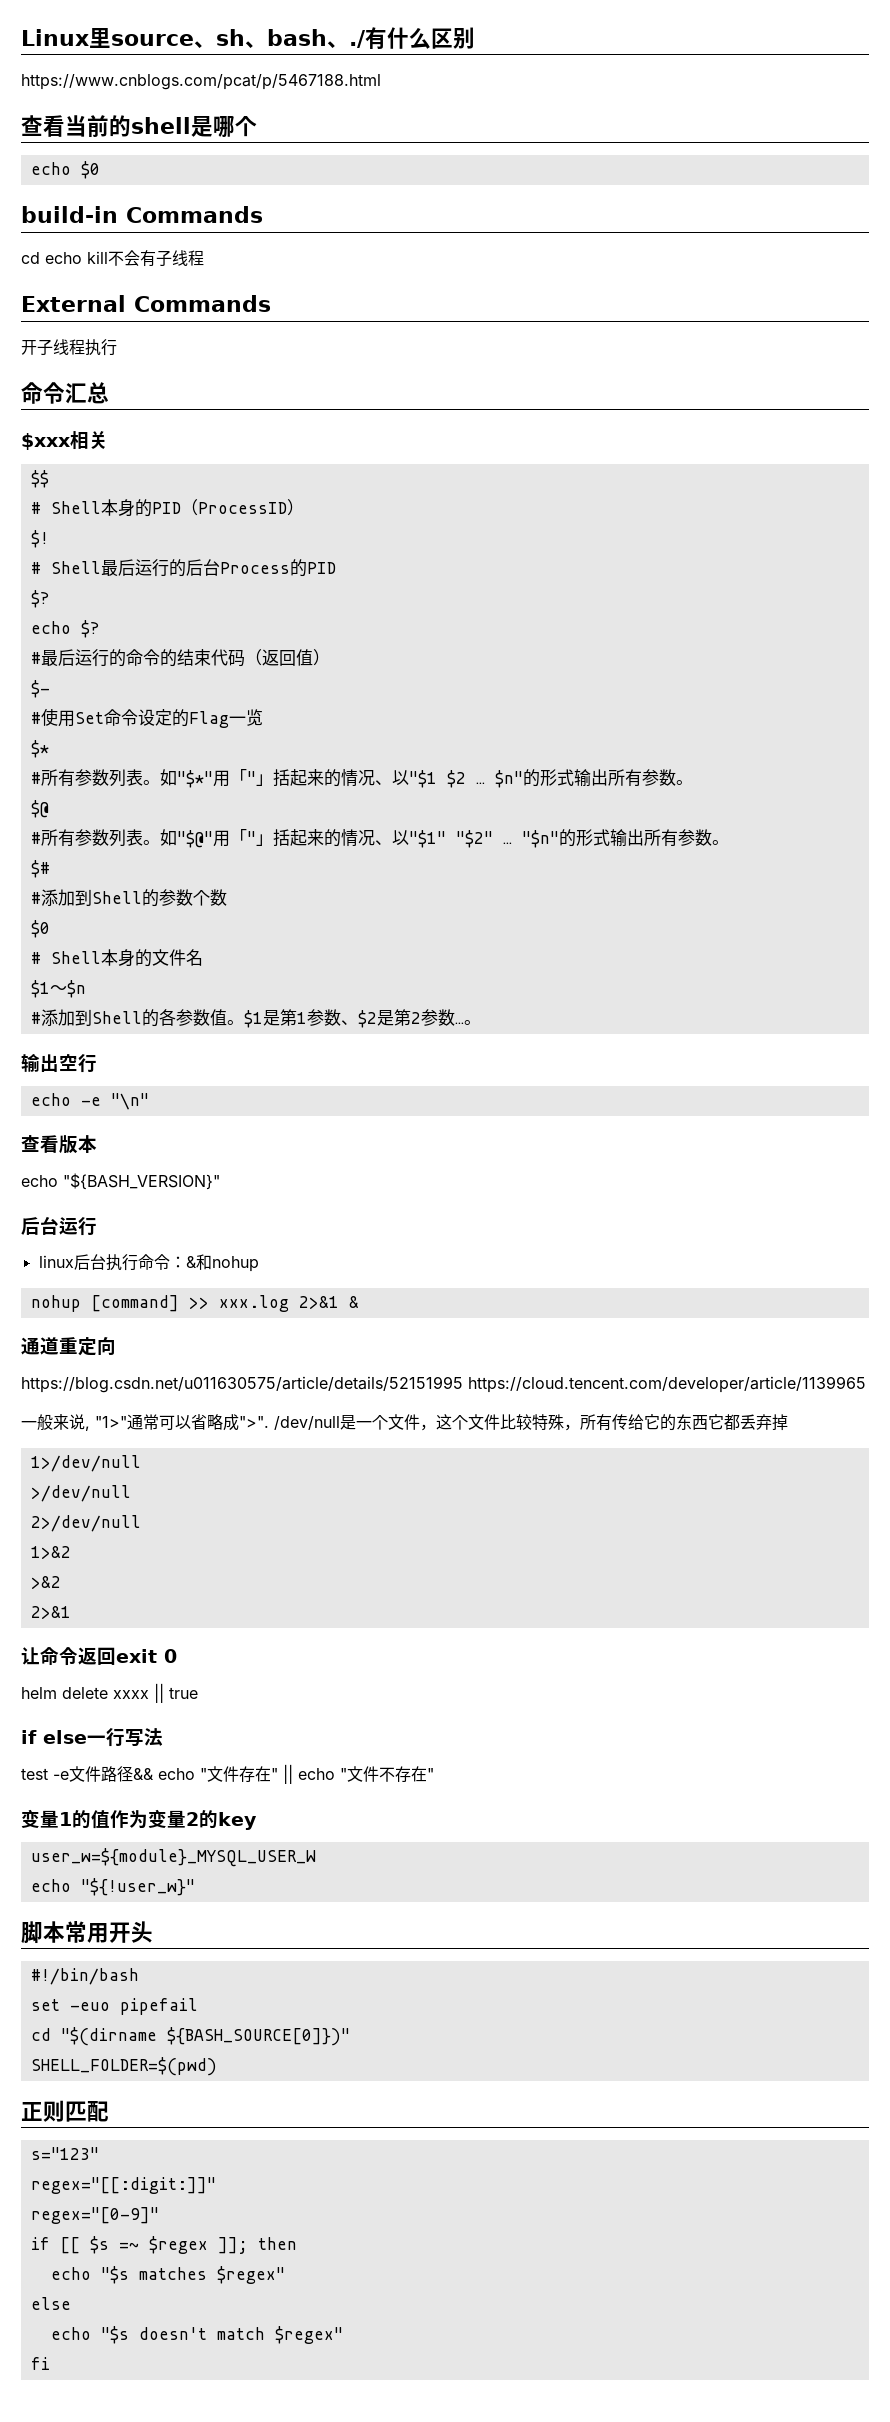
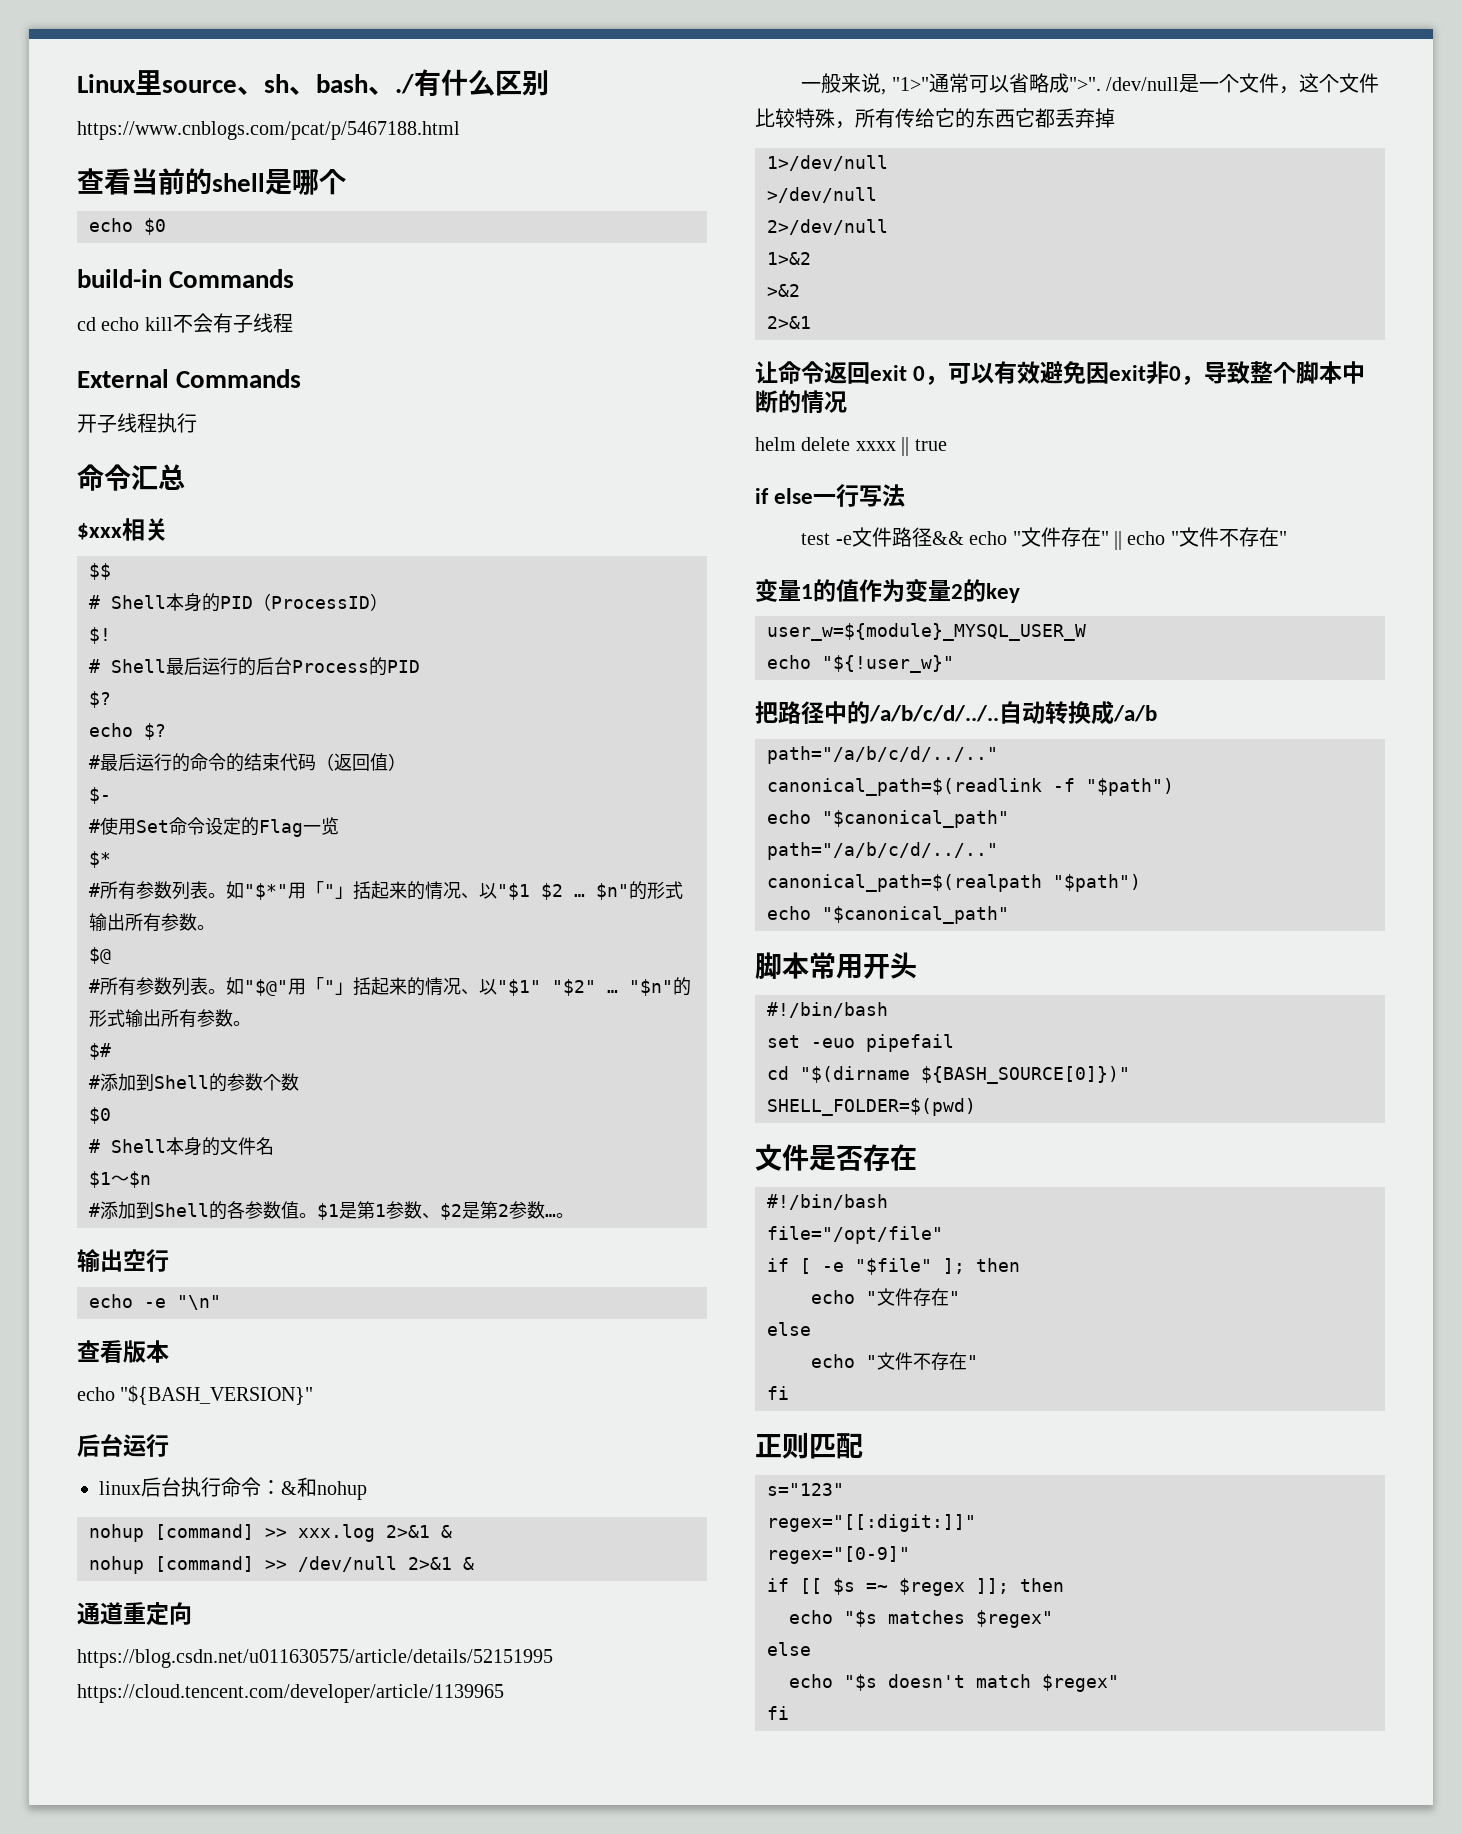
(359, 1302) none -> [89,1556,474,1574] // nohup [command] >> /dev/null 2>&1 &
(177, 1656) none -> [925,361,1366,385] [755,390,847,414] ，可以有效避免因exit非0，导致整个脚本中断的情况
(195, 1887) none -> [755,701,1157,725] [767,746,998,764] [767,778,1174,796] [767,810,1009,828] [767,842,998,860] [767,874,1141,892] [767,906,1009,924] // 把路径中的/a/b/c/d/../..自动转换成/a/b // path="/a/b/c/d/../.." // canonical_path=$(readlink -f "$path") // echo "$canonical_path" // path="/a/b/c/d/../.." // canonical_path=$(realpath "$path") // echo "$canonical_path"
(217, 2066) none -> [755,1144,917,1171] [767,1194,888,1210] [767,1226,943,1244] [767,1258,1020,1275] [811,1288,960,1306] [767,1322,811,1336] [811,1352,978,1370] [767,1386,789,1400] // 文件是否存在 // #!/bin/bash // file="/opt/file" // if [ -e "$file" ]; then // echo "文件存在" // else // echo "文件不存在" // fi

